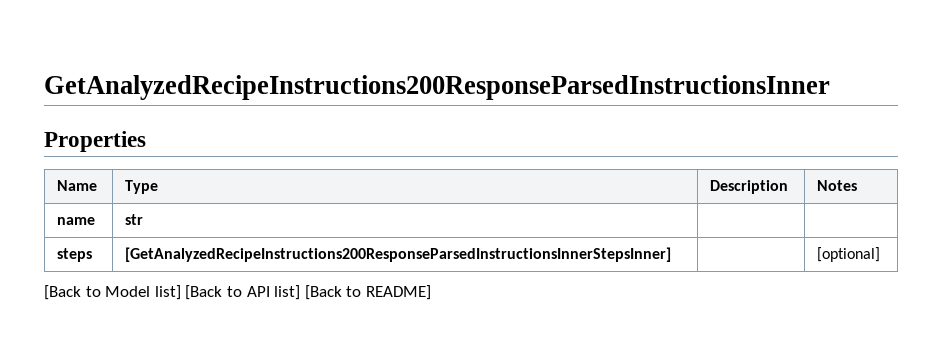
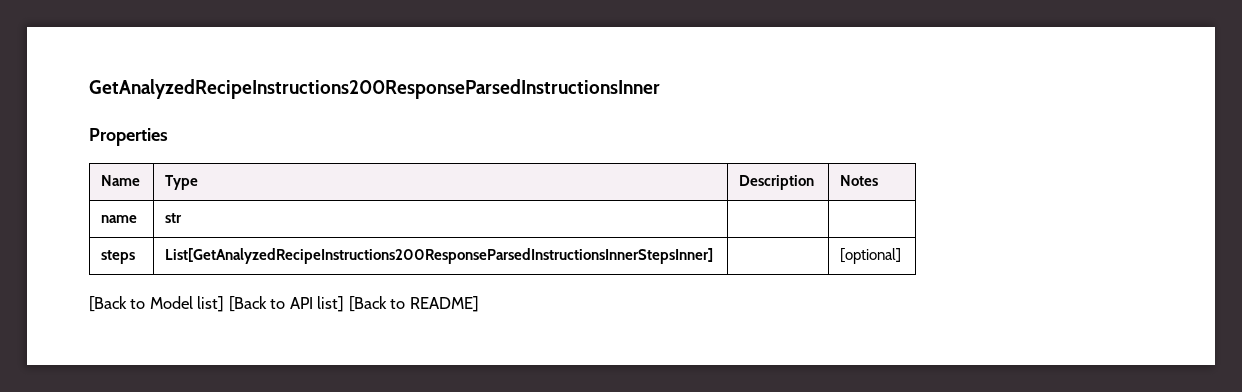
[125,247,672,262] [GetAnalyzedRecipeInstructions200ResponseParsedInstructionsInnerStepsInner] -> [165,248,714,264] List[GetAnalyzedRecipeInstructions200ResponseParsedInstructionsInnerStepsInner]

